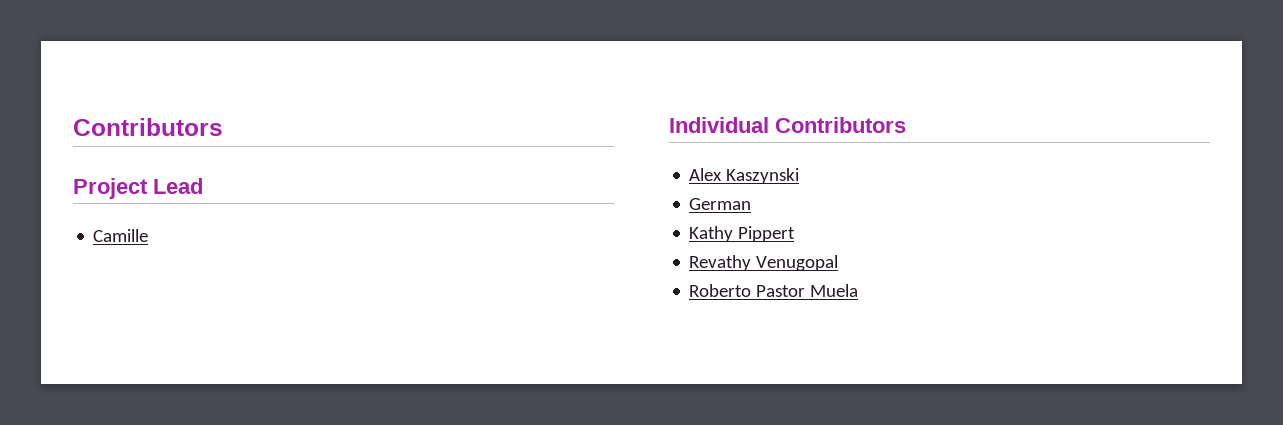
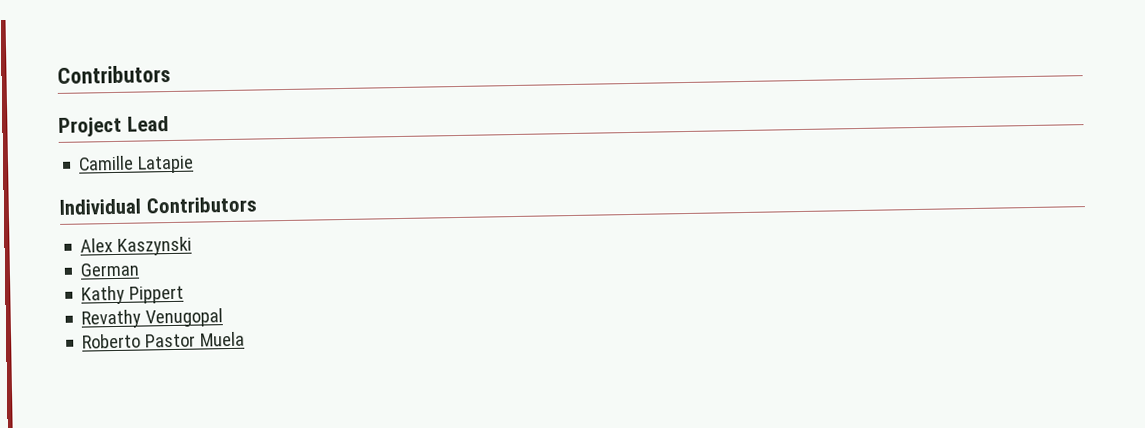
(149, 235) none -> [137,155,195,174] Latapie

